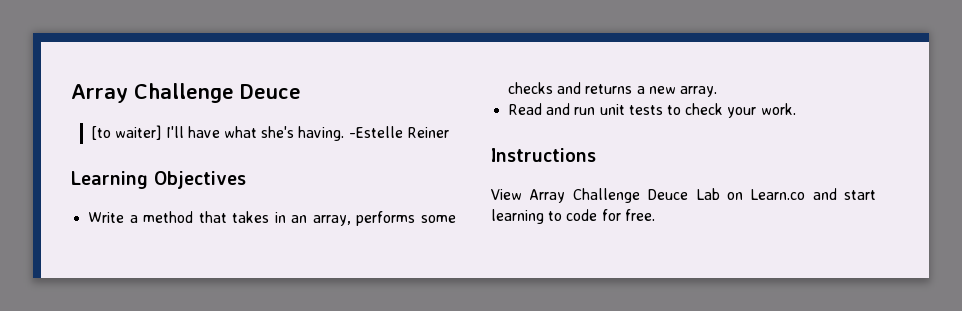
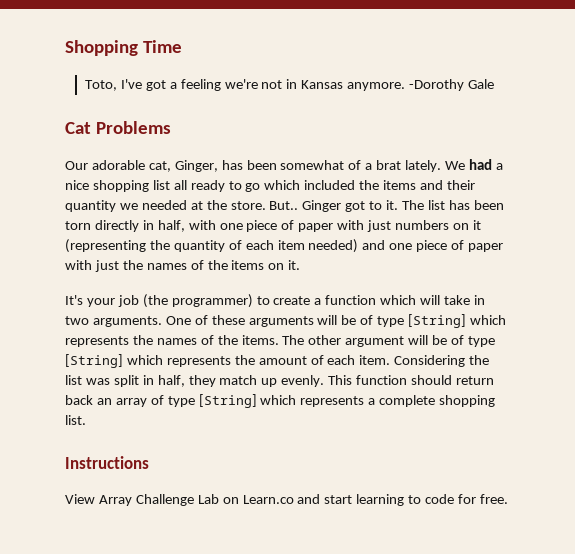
[71,83,301,103] [91,125,449,141] [71,171,246,189] [88,211,457,226] [508,82,717,97] [508,103,796,118] Array Challenge Deuce // [to waiter] I'll have what she's having. -Estelle Reiner // Learning Objectives // Write a method that takes in an array, performs some checks and returns a new array. // Read and run unit tests to check your work. -> [65,40,182,56] [84,79,495,91] [65,121,171,134] [65,159,503,172] [65,180,475,192] [65,200,504,212] [65,220,481,232] [65,239,504,253] [65,260,301,272] [65,294,485,308] [65,314,507,328] [65,335,495,347] [65,354,490,368] [65,375,494,387] [65,394,496,408] [65,415,86,425] Shopping Time // Toto, I've got a feeling we're not in Kansas anymore. -Dorothy Gale // Cat Problems // Our adorable cat, Ginger, has been somewhat of a brat lately. We had a nice shopping list all ready to go which included the items and their quantity we needed at the store. But.. Ginger got to it. The list has been torn directly in half, with one piece of paper with just numbers on it (representing the quantity of each item needed) and one piece of paper with just the names of the items on it. // It's your job (the programmer) to create a function which will take in two arguments. One of these arguments will be of type [String] which represents the names of the items. The other argument will be of type [String] which represents the amount of each item. Considering the list was split in half, they match up evenly. This function should return back an array of type [String] which represents a complete shopping list.
[647,189,689,200] Deuce -> (194, 500) none

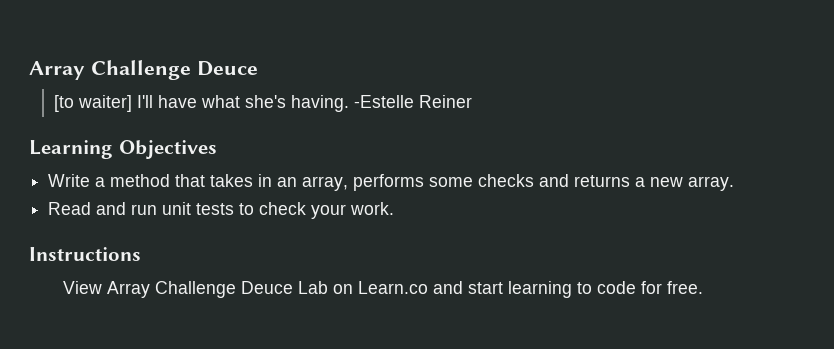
[65,40,182,56] [84,79,495,91] [65,121,171,134] [65,159,503,172] [65,180,475,192] [65,200,504,212] [65,220,481,232] [65,239,504,253] [65,260,301,272] [65,294,485,308] [65,314,507,328] [65,335,495,347] [65,354,490,368] [65,375,494,387] [65,394,496,408] [65,415,86,425] Shopping Time // Toto, I've got a feeling we're not in Kansas anymore. -Dorothy Gale // Cat Problems // Our adorable cat, Ginger, has been somewhat of a brat lately. We had a nice shopping list all ready to go which included the items and their quantity we needed at the store. But.. Ginger got to it. The list has been torn directly in half, with one piece of paper with just numbers on it (representing the quantity of each item needed) and one piece of paper with just the names of the items on it. // It's your job (the programmer) to create a function which will take in two arguments. One of these arguments will be of type [String] which represents the names of the items. The other argument will be of type [String] which represents the amount of each item. Considering the list was split in half, they match up evenly. This function should return back an array of type [String] which represents a complete shopping list. -> [29,60,258,80] [54,95,473,112] [29,140,217,159] [48,174,735,191] [48,202,395,219] Array Challenge Deuce // [to waiter] I'll have what she's having. -Estelle Reiner // Learning Objectives // Write a method that takes in an array, performs some checks and returns a new array. // Read and run unit tests to check your work.
(194, 500) none -> [241,281,294,294] Deuce

